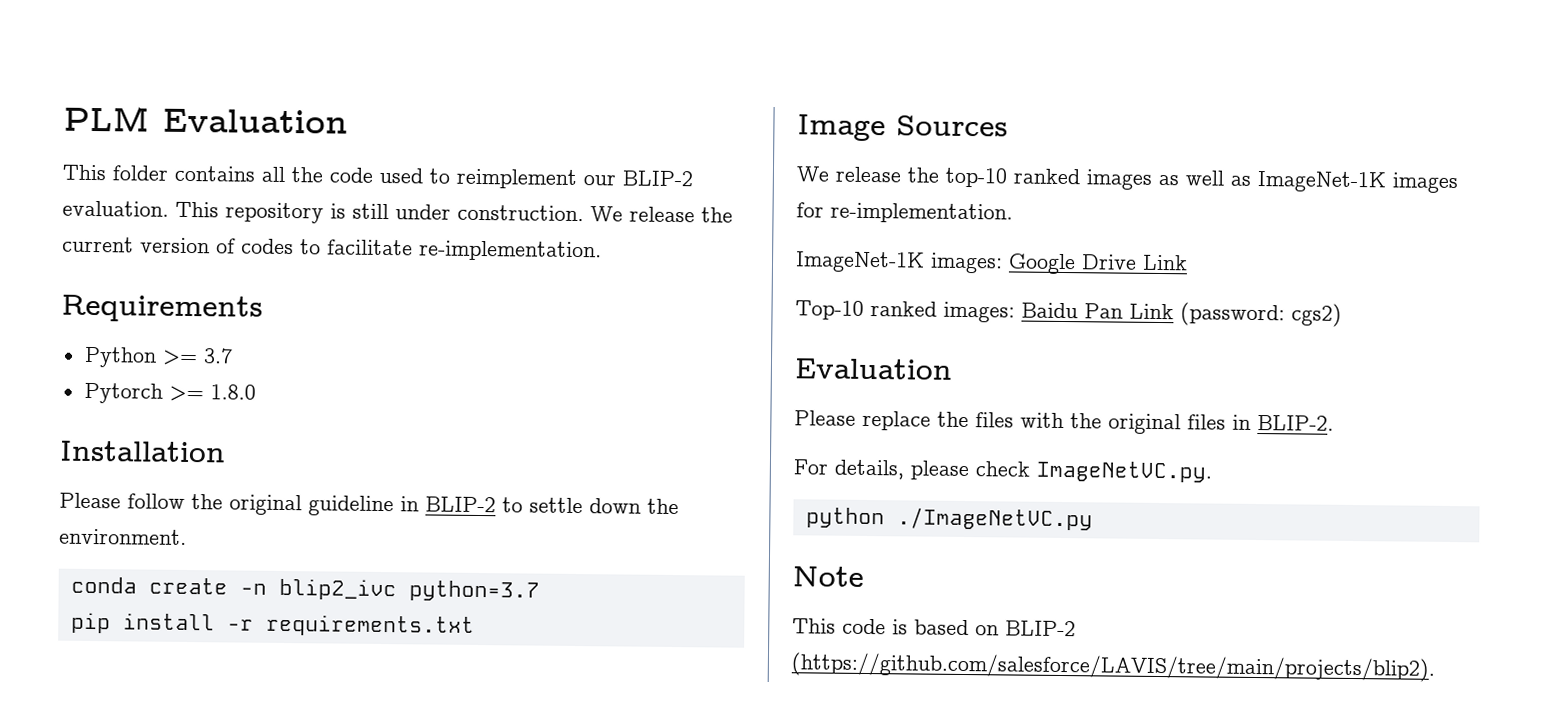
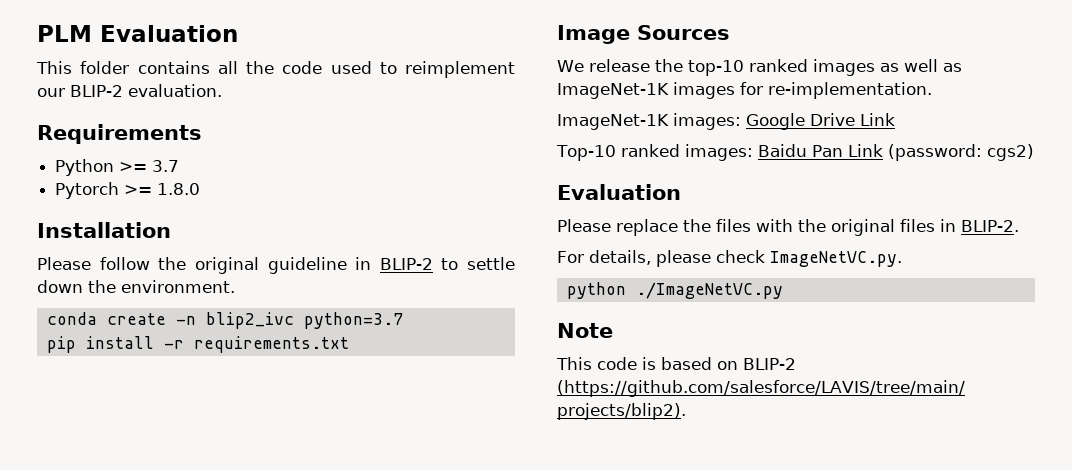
[175,201,733,224] [62,236,602,262] This repository is still under construction. We release the current version of codes to facilitate re-implementation. -> (222, 90) none

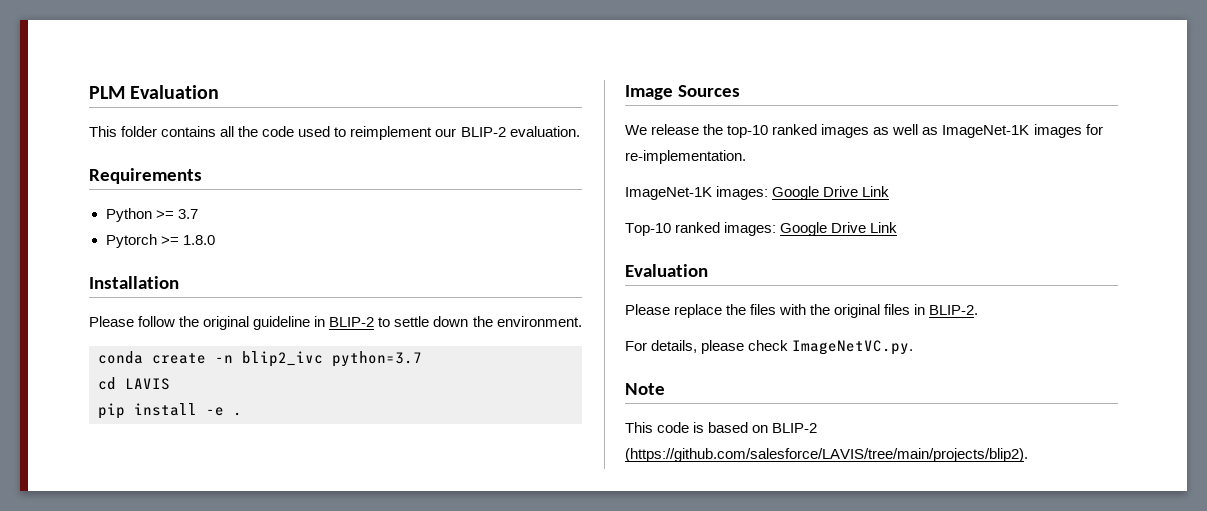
(403, 320) none -> [98,377,170,390] // cd LAVIS
[163,336,349,353] -r requirements.txt -> [206,407,242,416] -e .
[757,144,1034,161] Baidu Pan Link (password: cgs2) -> [780,222,898,236] Google Drive Link
[566,282,783,299] // python ./ImageNetVC.py -> (914, 347) none

